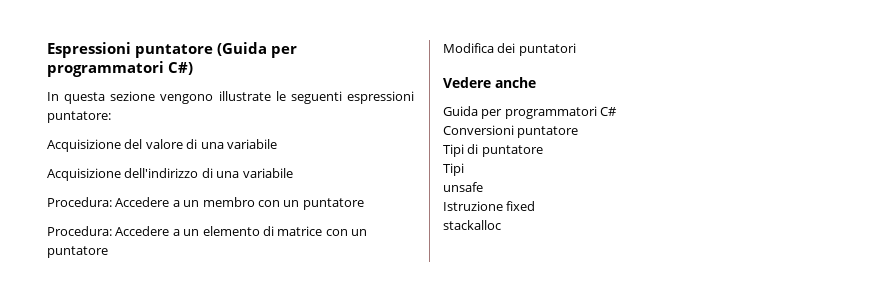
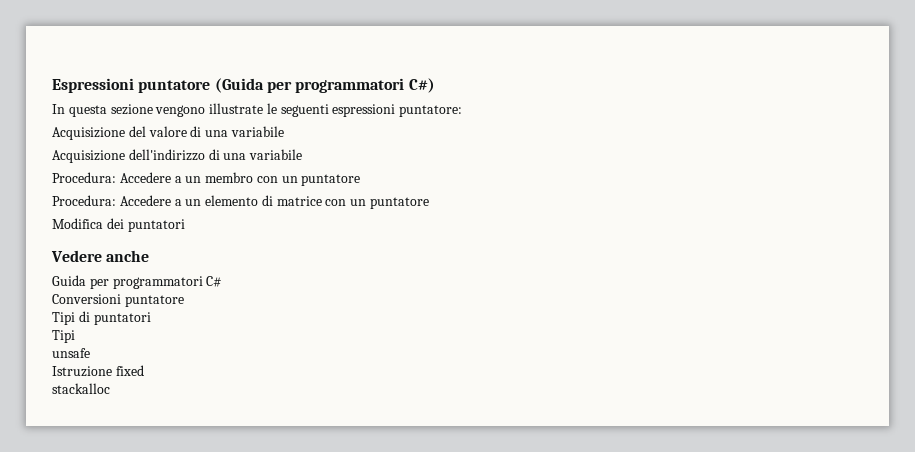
[481,145,543,157] puntatore -> [93,312,151,325] puntatori

